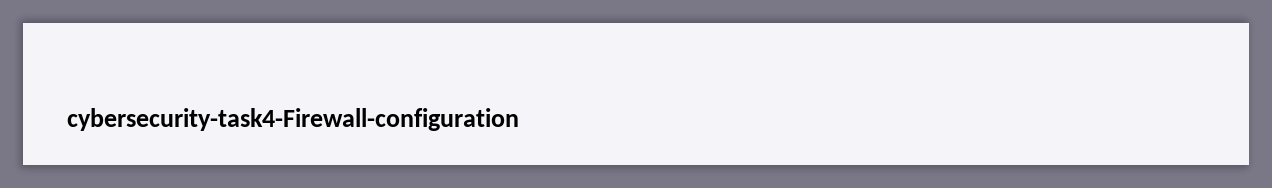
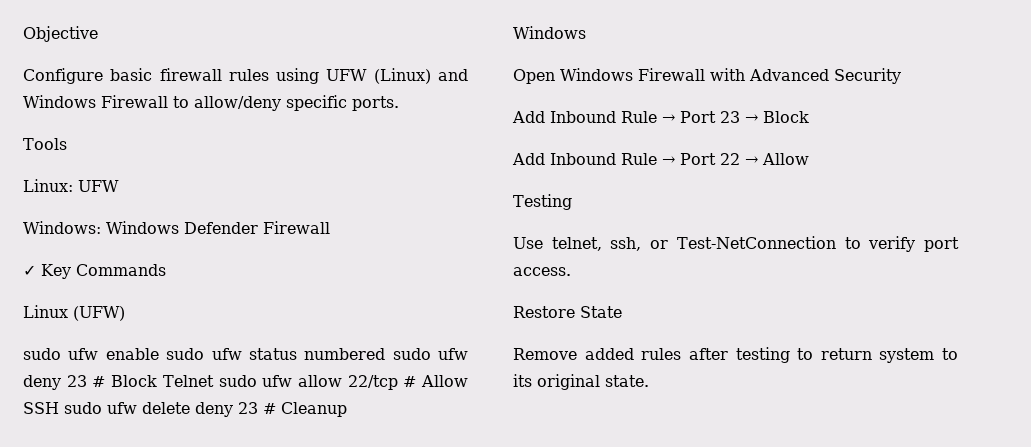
[67,108,519,131] cybersecurity-task4-Firewall-configuration -> [23,26,98,42] [23,68,468,84] [23,95,399,111] [23,138,67,150] [23,179,119,192] [23,221,330,234] [23,264,166,279] [23,305,125,321] [23,348,468,360] [23,375,469,390] [23,402,347,417] [513,26,586,39] [513,68,901,84] [512,111,809,123] [512,153,809,165] [513,194,572,210] [513,236,959,252] [513,267,571,276] [513,306,622,318] [513,347,958,363] [513,374,649,390] Objective // Configure basic firewall rules using UFW (Linux) and Windows Firewall to allow/deny specific ports. // Tools // Linux: UFW // Windows: Windows Defender Firewall // ✓ Key Commands // Linux (UFW) // sudo ufw enable sudo ufw status numbered sudo ufw deny 23 # Block Telnet sudo ufw allow 22/tcp # Allow SSH sudo ufw delete deny 23 # Cleanup // Windows // Open Windows Firewall with Advanced Security // Add Inbound Rule → Port 23 → Block // Add Inbound Rule → Port 22 → Allow // Testing // Use telnet, ssh, or Test-NetConnection to verify port access. // Restore State // Remove added rules after testing to return system to its original state.

